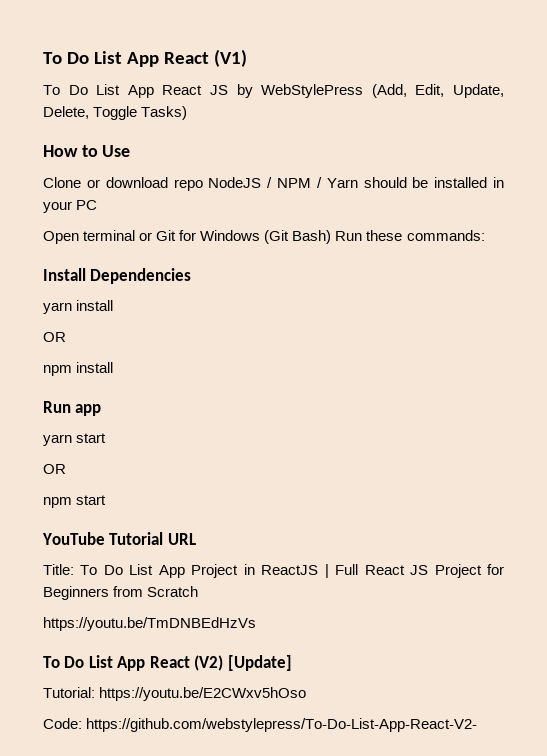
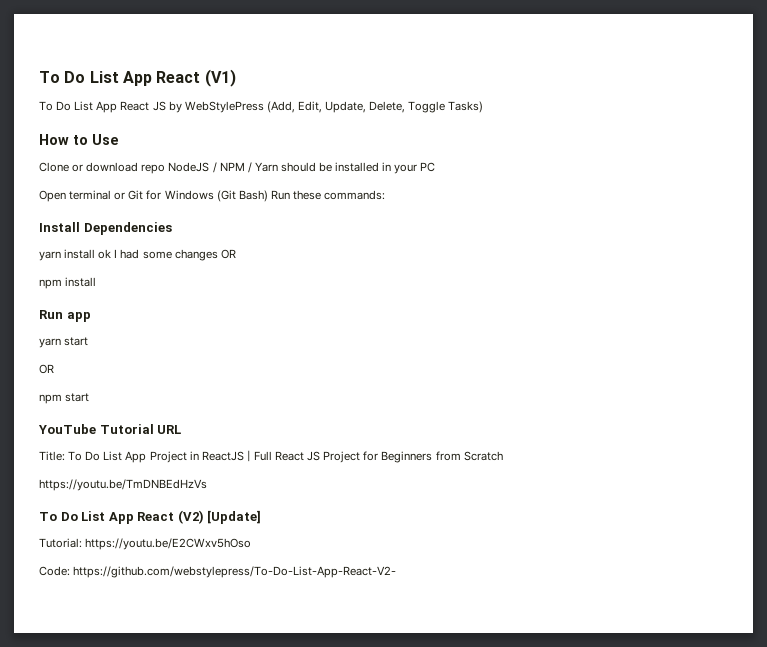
(114, 305) // -> [98,249,218,261] ok I had some changes

